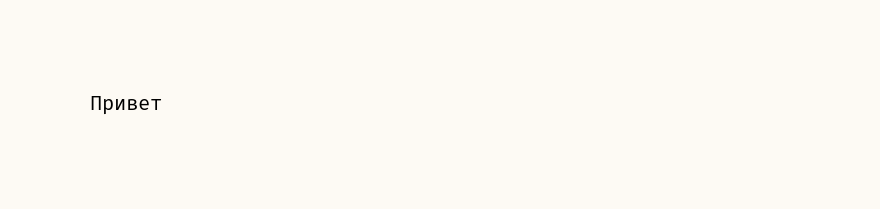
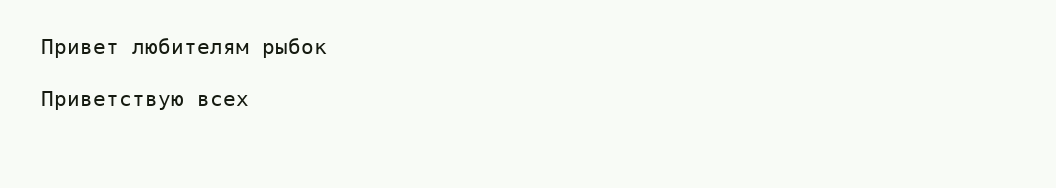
(162, 105) none -> [132,38,327,58] [41,91,249,110] любителям рыбок // Приветствую всех

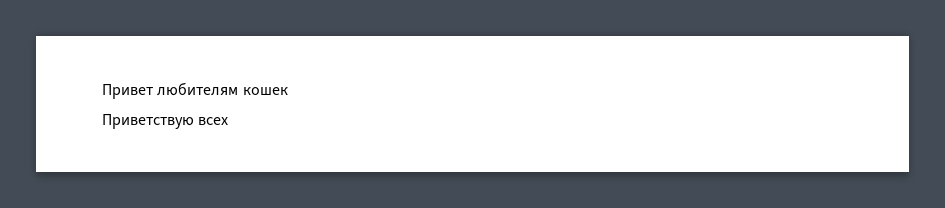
[262,38,327,58] рыбок -> [242,87,288,95] кошек

